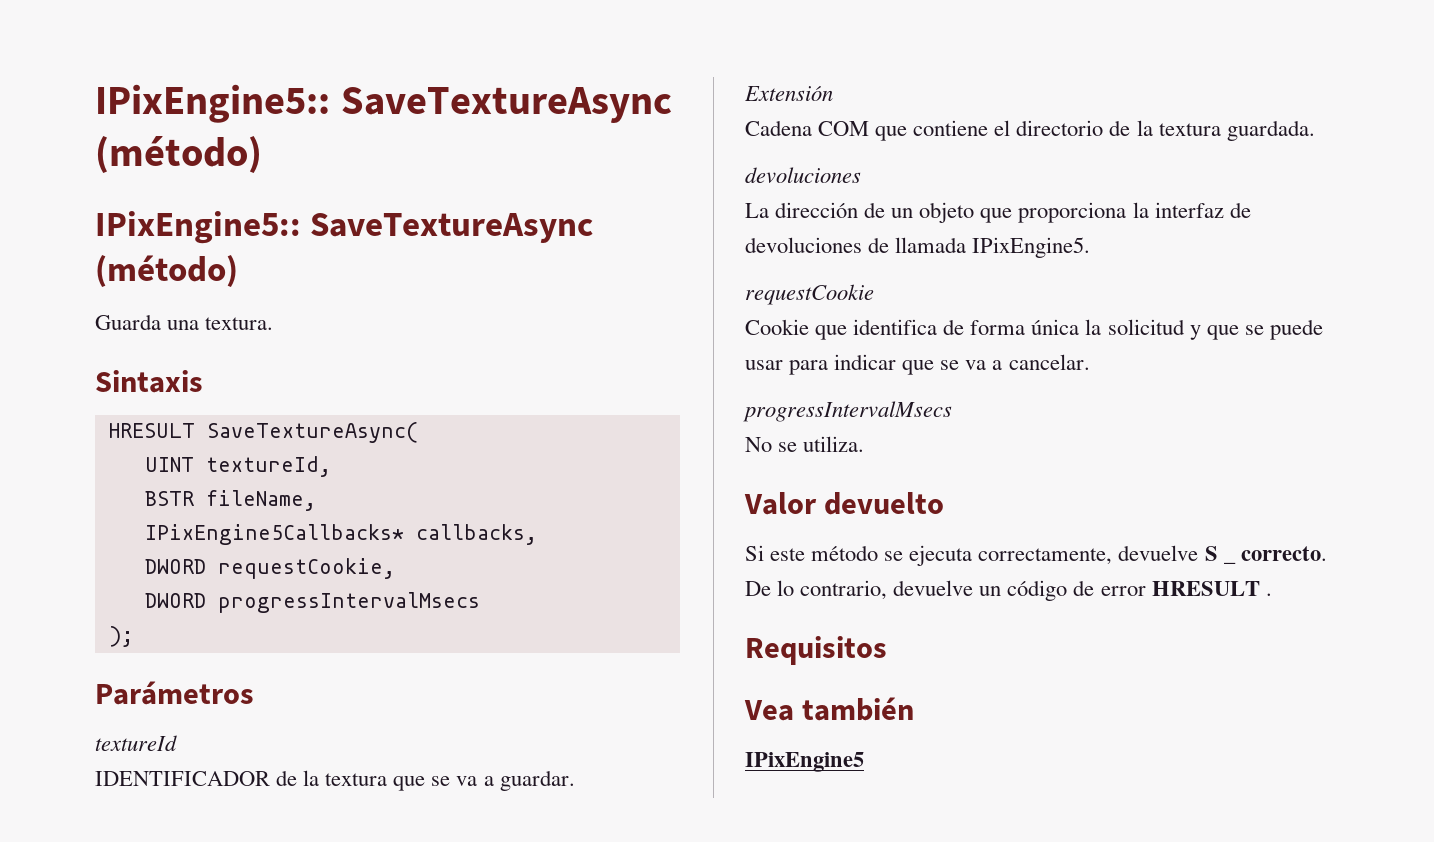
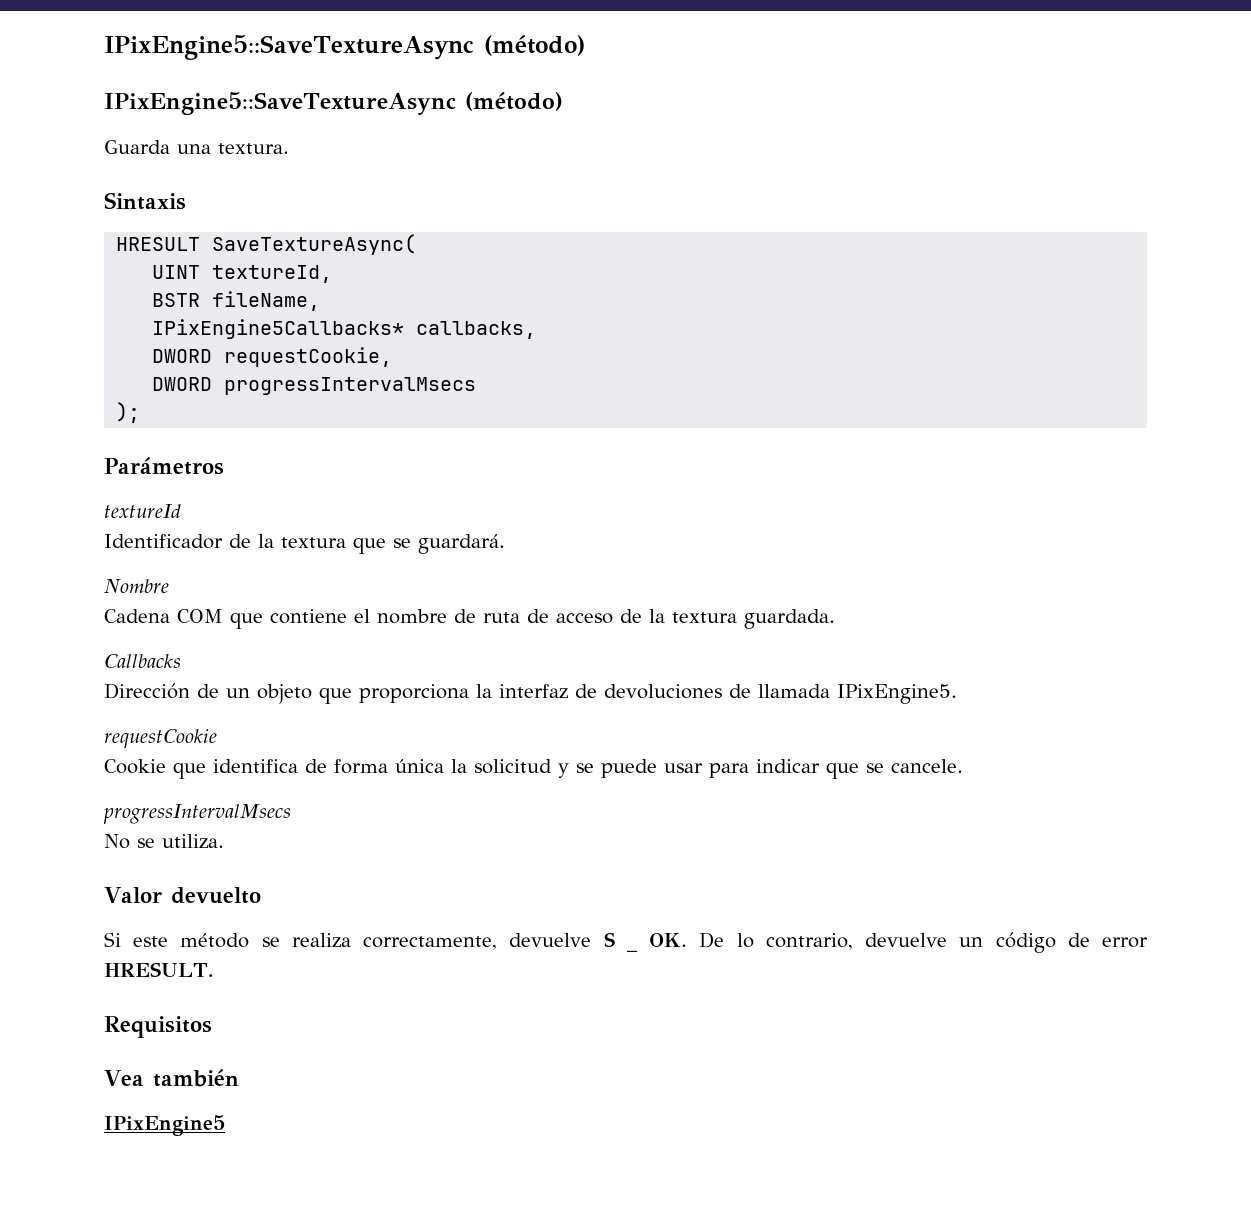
[95,84,672,123] [95,136,262,174] [95,211,594,244] IPixEngine5:: SaveTextureAsync (método) // IPixEngine5:: SaveTextureAsync -> [104,35,585,60] [104,92,456,115] IPixEngine5::SaveTextureAsync (método) // IPixEngine5::SaveTextureAsync
[95,771,270,786] IDENTIFICADOR -> [104,534,223,549] Identificador
[456,770,575,791] [744,86,833,101] va a guardar. // Extensión -> [418,534,505,554] [104,579,169,593] guardará. // Nombre
[1016,120,1104,136] directorio -> [377,609,613,624] nombre de ruta de acceso
[745,167,861,183] [745,202,859,218] devoluciones // La dirección -> [104,654,181,668] [104,683,190,699] Callbacks // Dirección
[1206,325,1239,340] que -> (569, 770) none
[965,354,1090,370] va a cancelar. -> [891,759,963,773] cancele.
[909,545,973,566] ejecuta -> [291,933,351,948] realiza
[1240,546,1327,561] correcto. -> [649,933,688,947] OK.
[1151,581,1272,596] HRESULT . -> [104,962,213,977] HRESULT.

